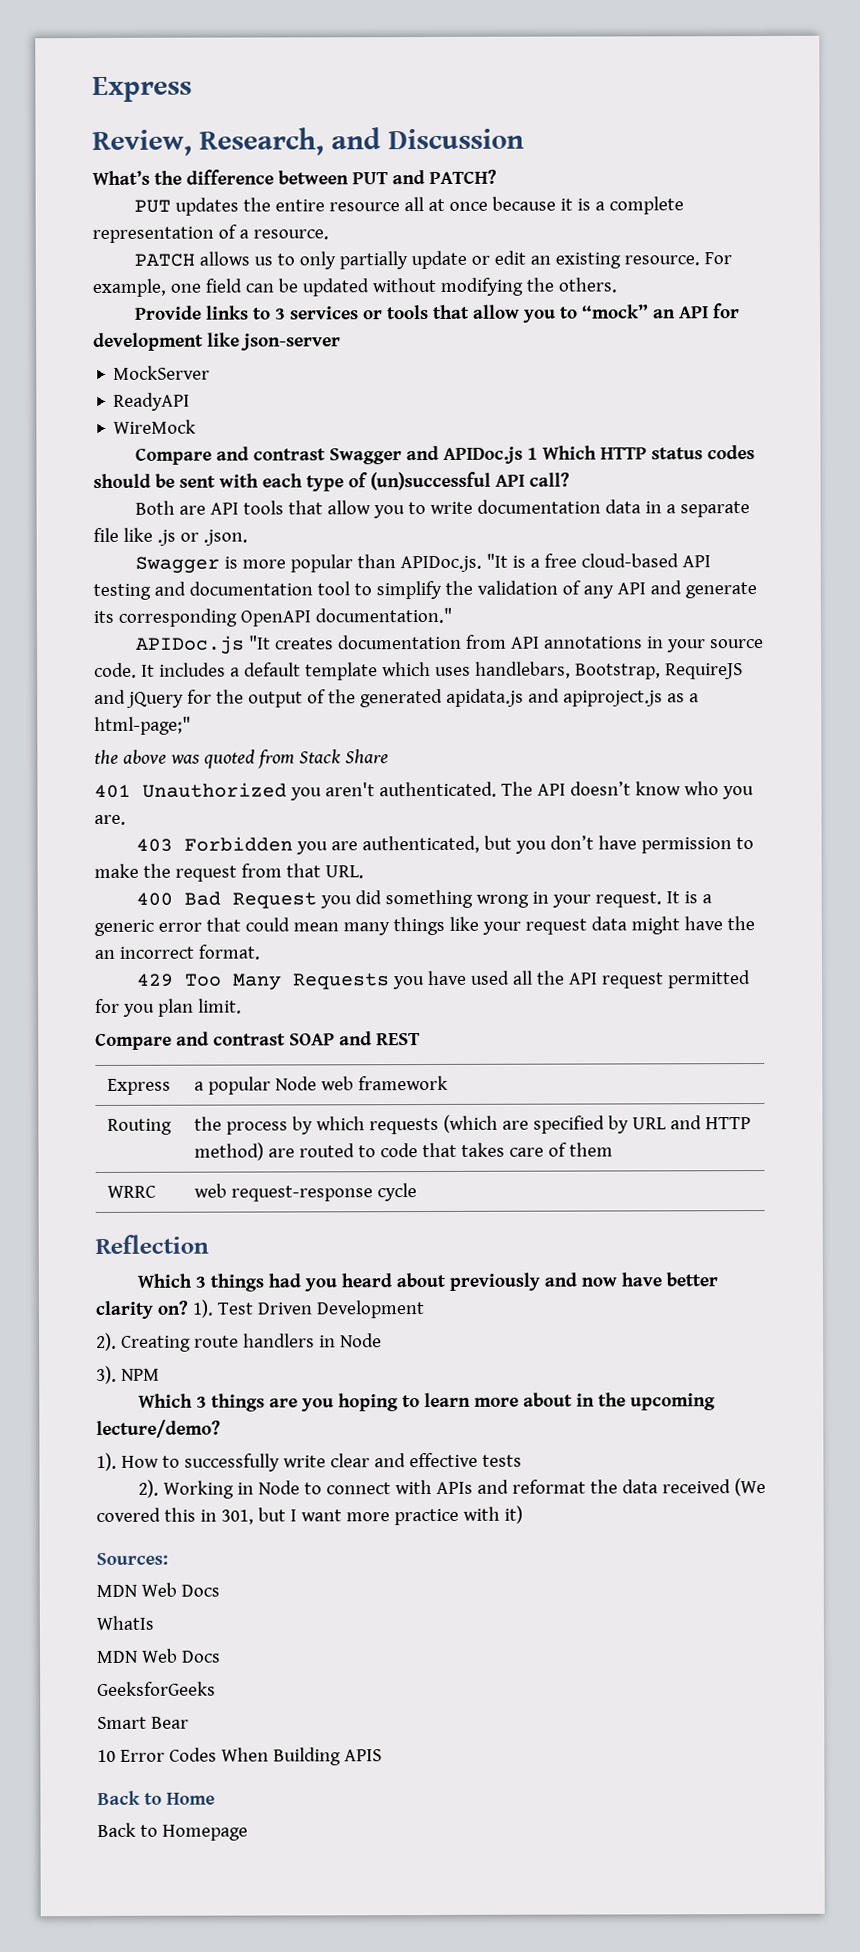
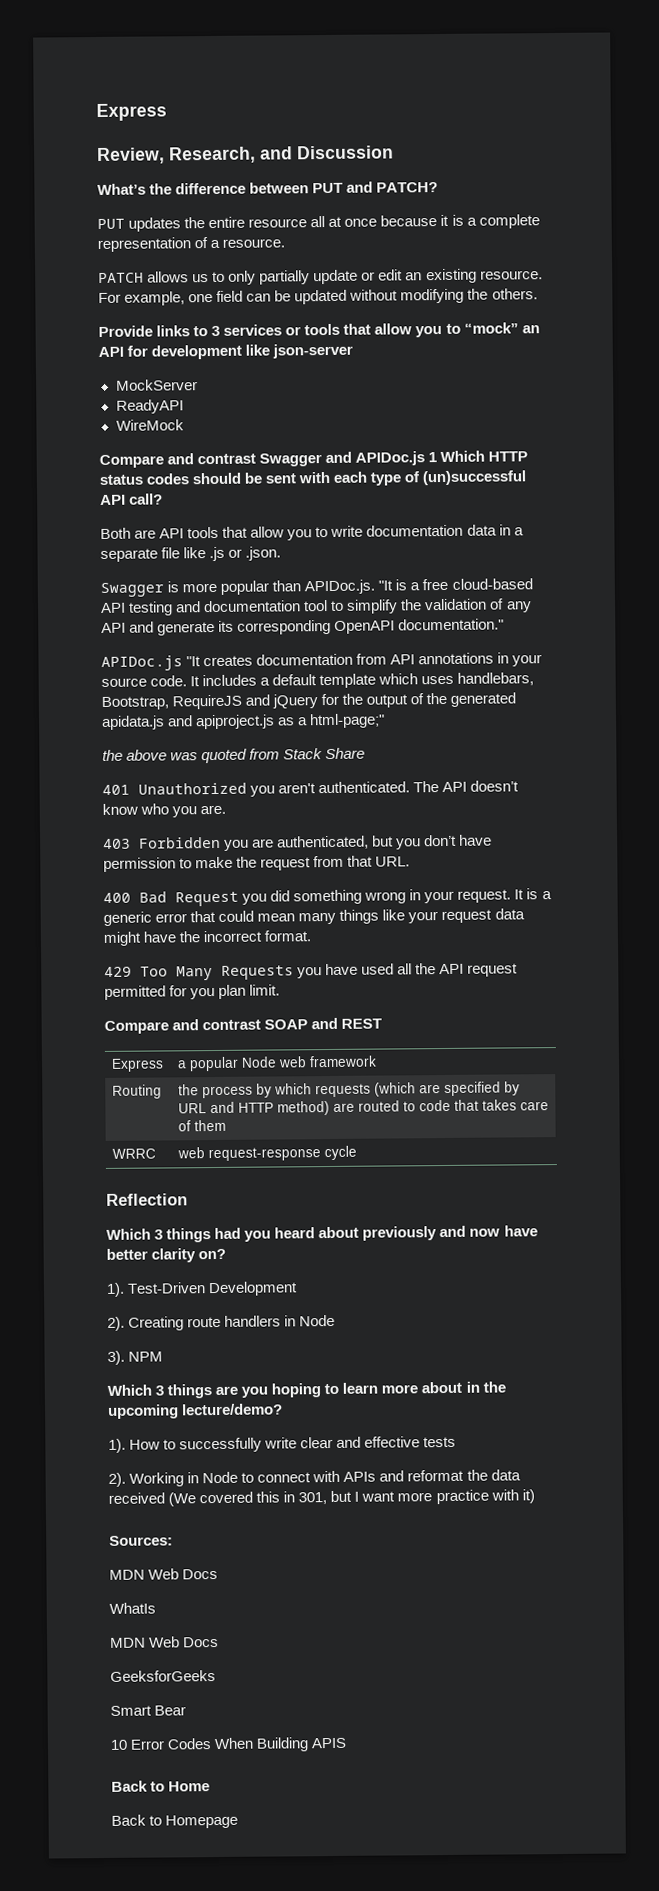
[94,949,115,959] an -> (201, 937) none
[191,1299,313,1318] 1). Test Driven -> [106,1282,207,1297] // 1). Test-Driven

